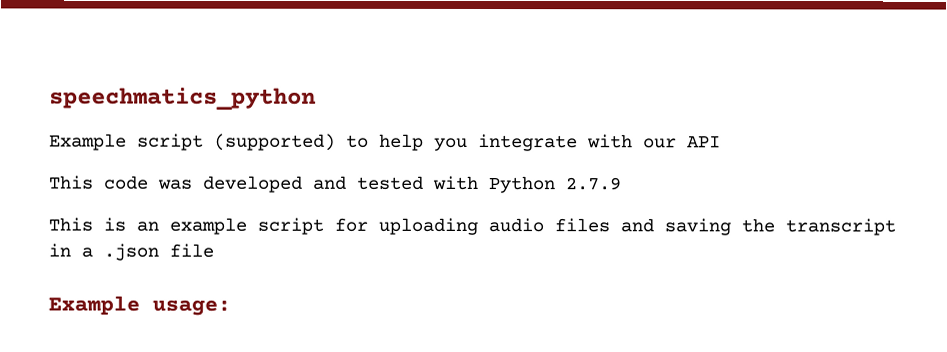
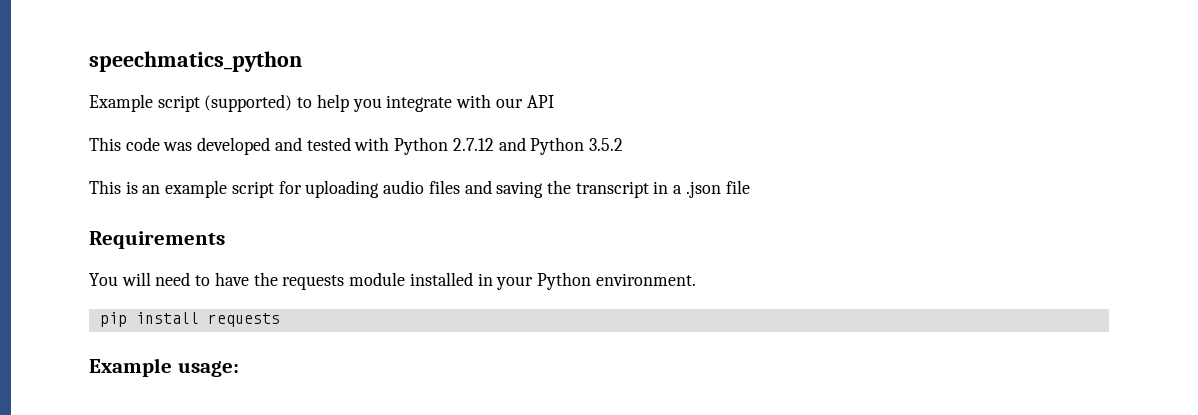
[565,177,621,191] 2.7.9 -> [452,137,623,155] 2.7.12 and Python 3.5.2
(214, 250) none -> [89,231,225,249] [89,272,696,290] [99,312,280,327] // Requirements // You will need to have the requests module installed in your Python environment. // pip install requests

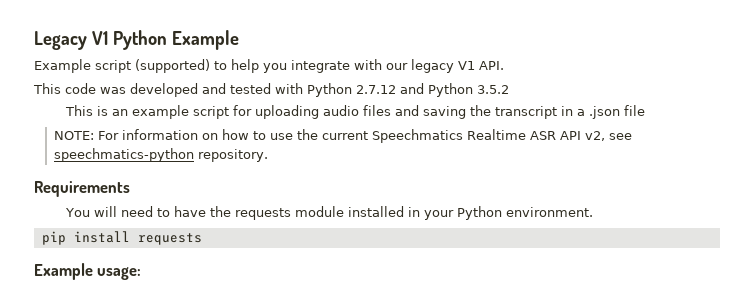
[89,51,302,72] speechmatics_python -> [34,30,239,50] Legacy V1 Python Example
[526,95,554,108] API -> [411,59,504,73] legacy V1 API.
(750, 187) none -> [54,129,633,143] [54,148,269,162] // NOTE: For information on how to use the current Speechmatics Realtime ASR API v2, see speechmatics-python repository.

